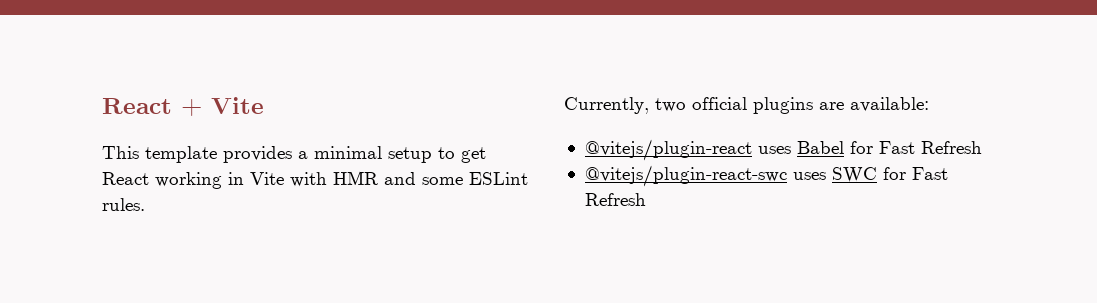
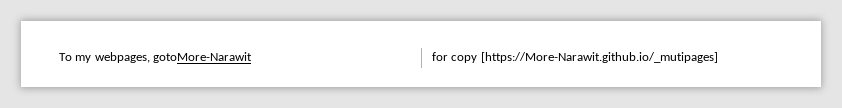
[102,97,264,116] [102,146,486,163] [102,171,528,189] [102,198,145,211] [564,97,929,114] [584,139,982,161] [584,165,948,187] [584,193,646,206] React + Vite // This template provides a minimal setup to get React working in Vite with HMR and some ESLint rules. // Currently, two official plugins are available: // @vitejs/plugin-react uses Babel for Fast Refresh // @vitejs/plugin-react-swc uses SWC for Fast Refresh -> [59,52,253,63] [432,52,718,63] To my webpages, gotoMore-Narawit // for copy [https://More-Narawit.github.io/_mutipages]

